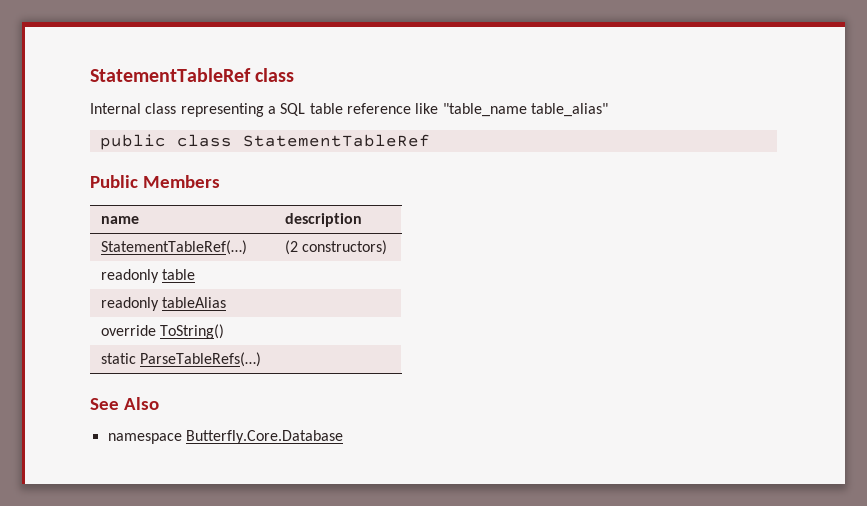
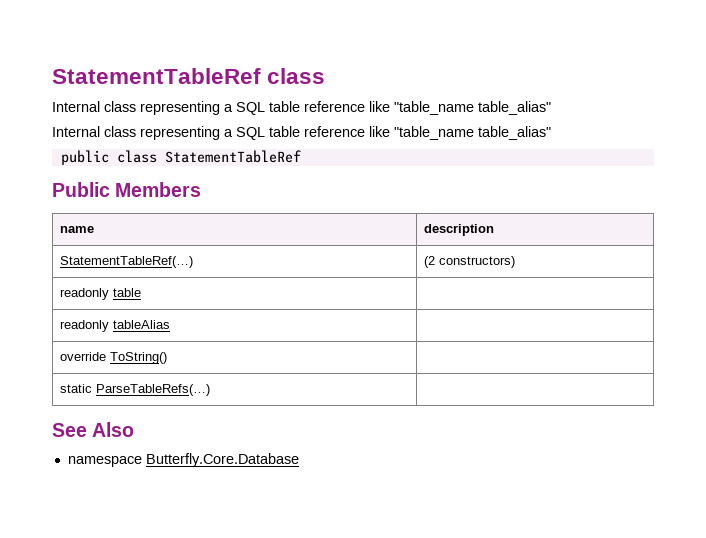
(608, 110) none -> [52,126,551,140] // Internal class representing a SQL table reference like "table_name table_alias"

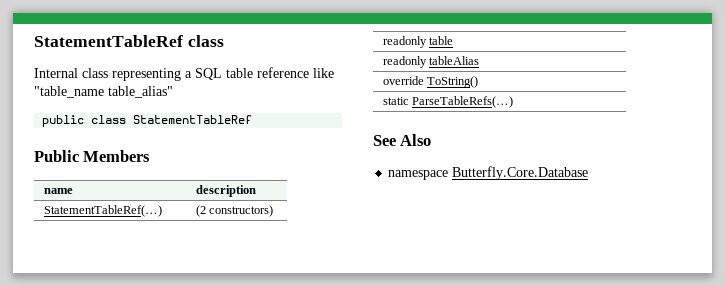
[52,126,551,140] // Internal class representing a SQL table reference like "table_name table_alias" -> (173, 92) none

